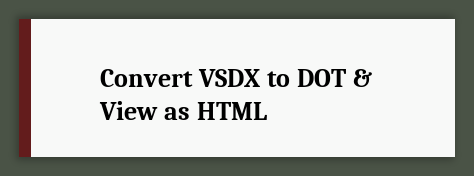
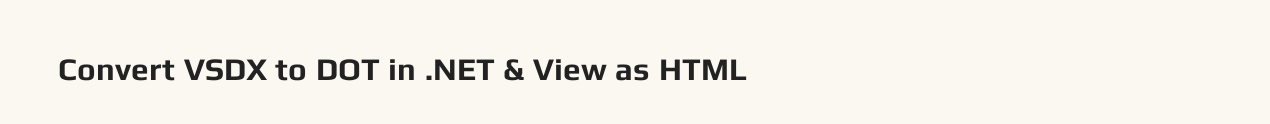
(346, 78) none -> [388,59,495,80] in .NET

